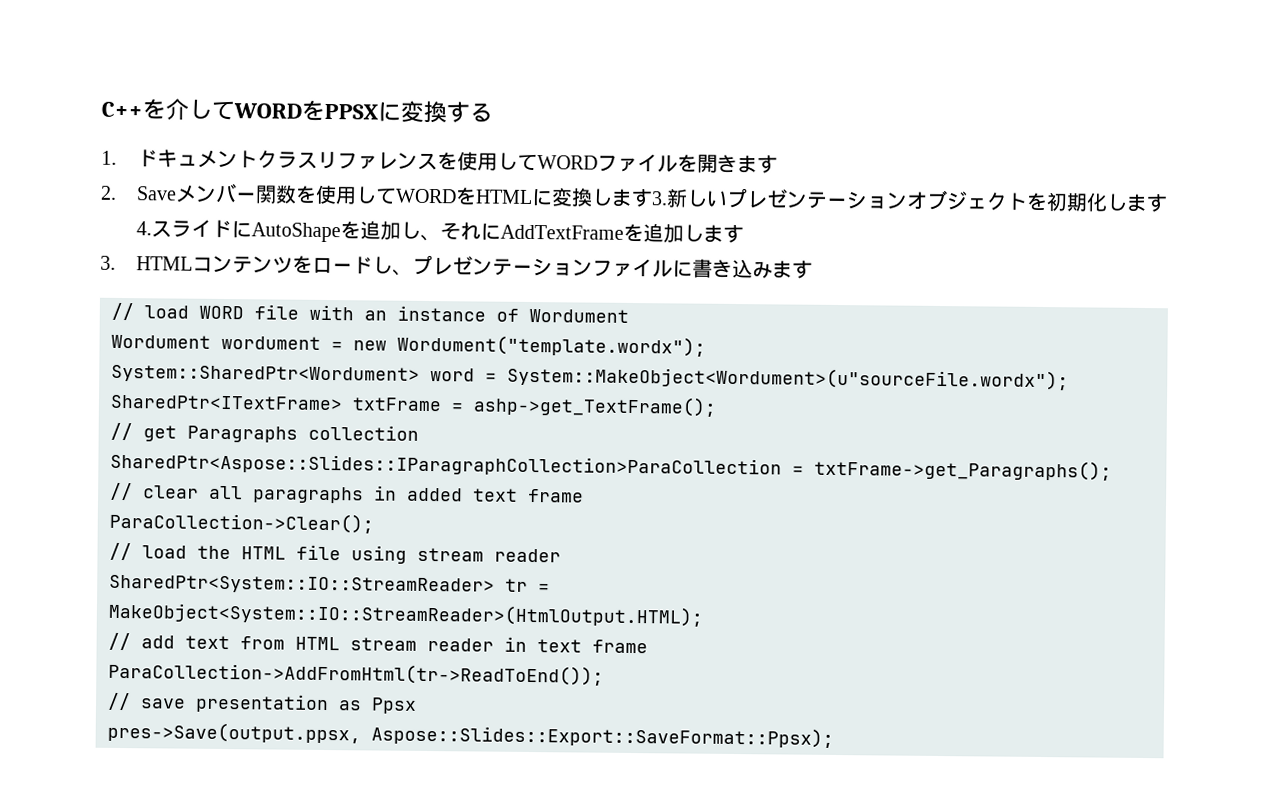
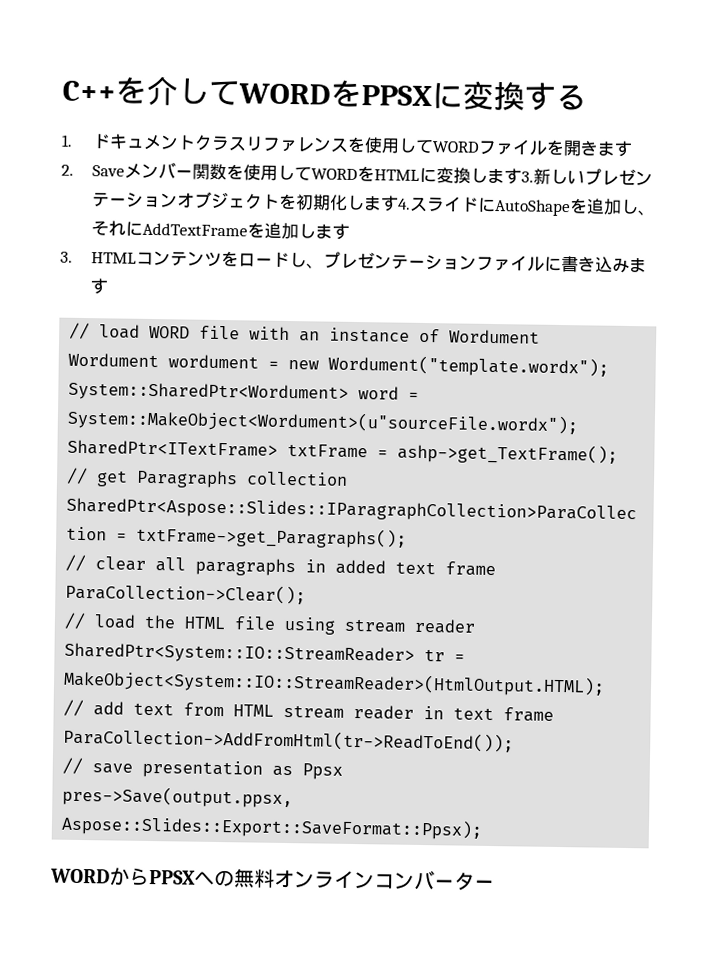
(834, 736) none -> [50,867,495,891] // WORDからPPSXへの無料オンラインコンバーター

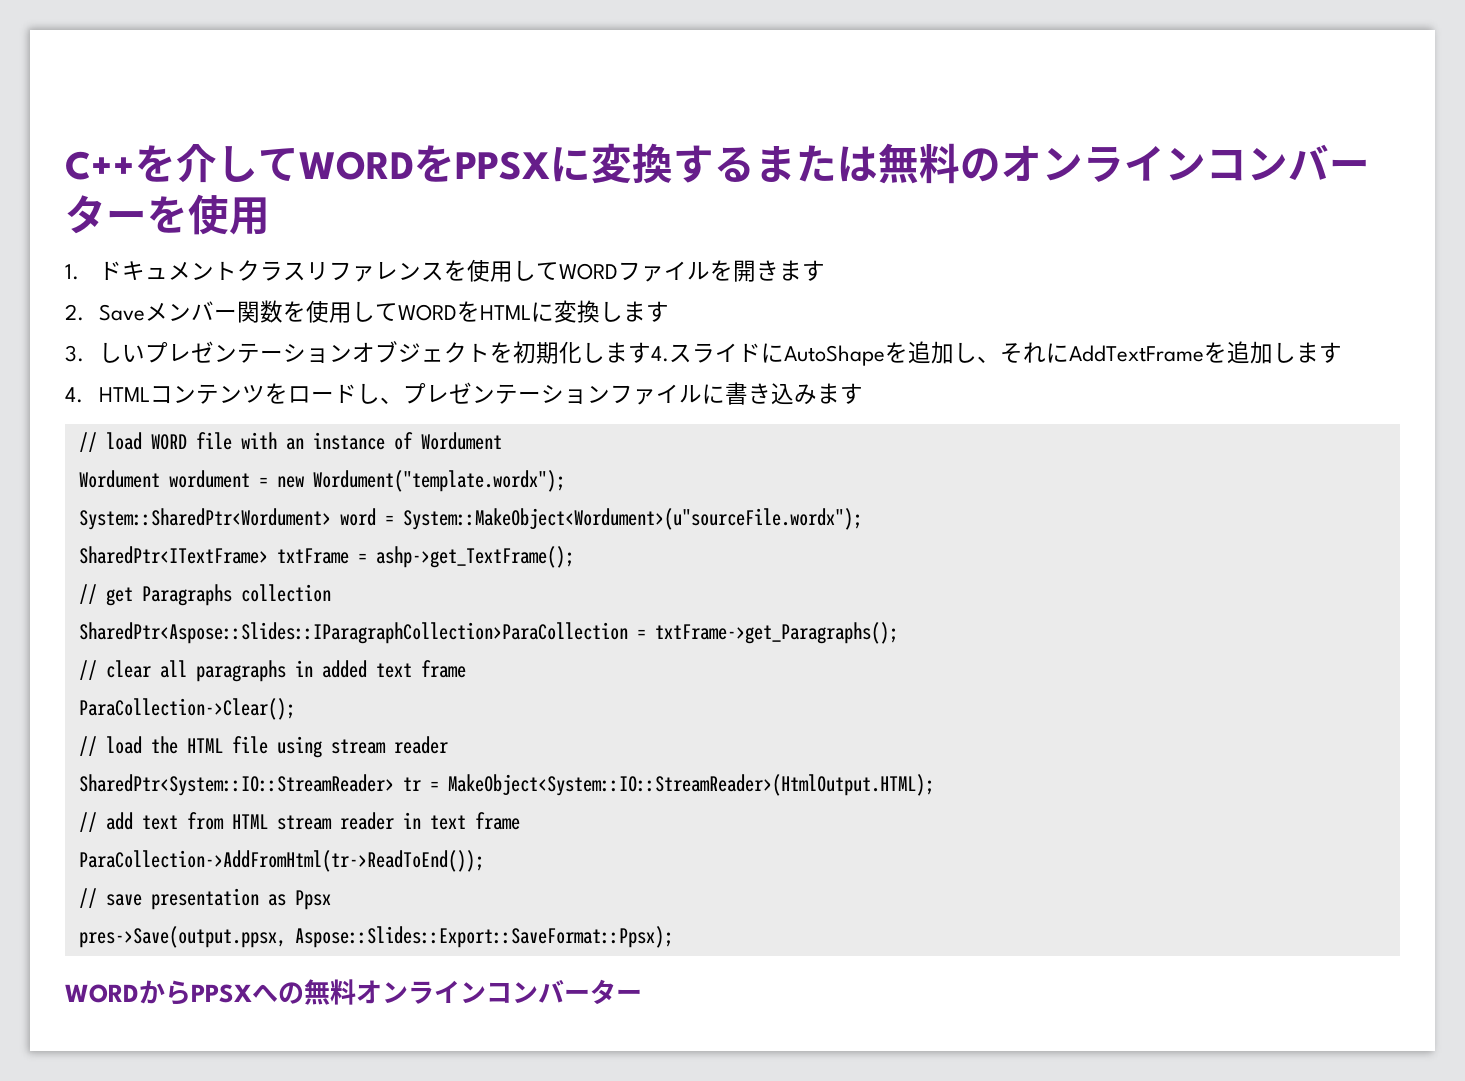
(587, 97) none -> [755,143,1370,184] [65,194,270,235] または無料のオンラインコンバーターを使用
[520,168,551,185] 3.新 -> [65,345,84,362] // 3.
[60,251,73,263] 3. -> [65,387,83,403] 4.

